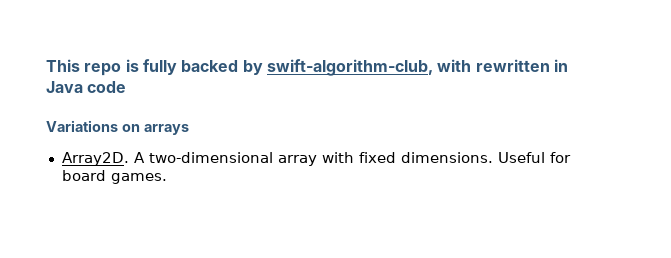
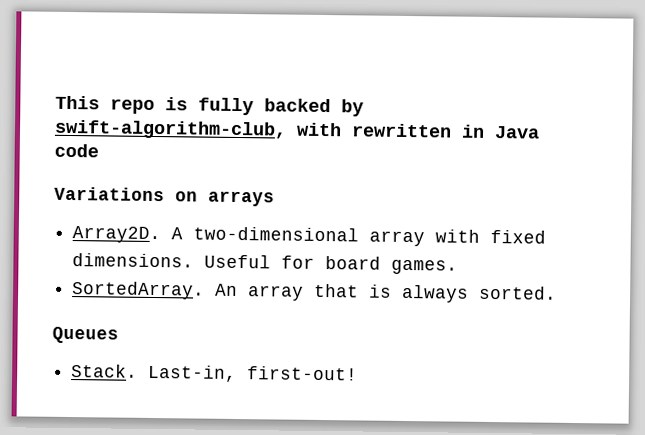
(167, 178) none -> [72,281,558,303] [52,326,119,344] [71,364,359,382] // SortedArray. An array that is always sorted. // Queues // Stack. Last-in, first-out!

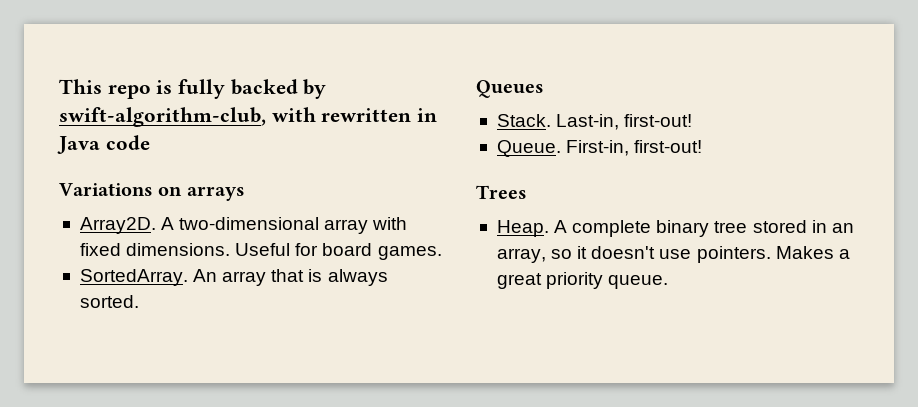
(359, 373) none -> [496,140,703,157] [476,185,527,199] [496,220,854,237] [496,246,850,263] [496,272,669,289] // Queue. First-in, first-out! // Trees // Heap. A complete binary tree stored in an array, so it doesn't use pointers. Makes a great priority queue.

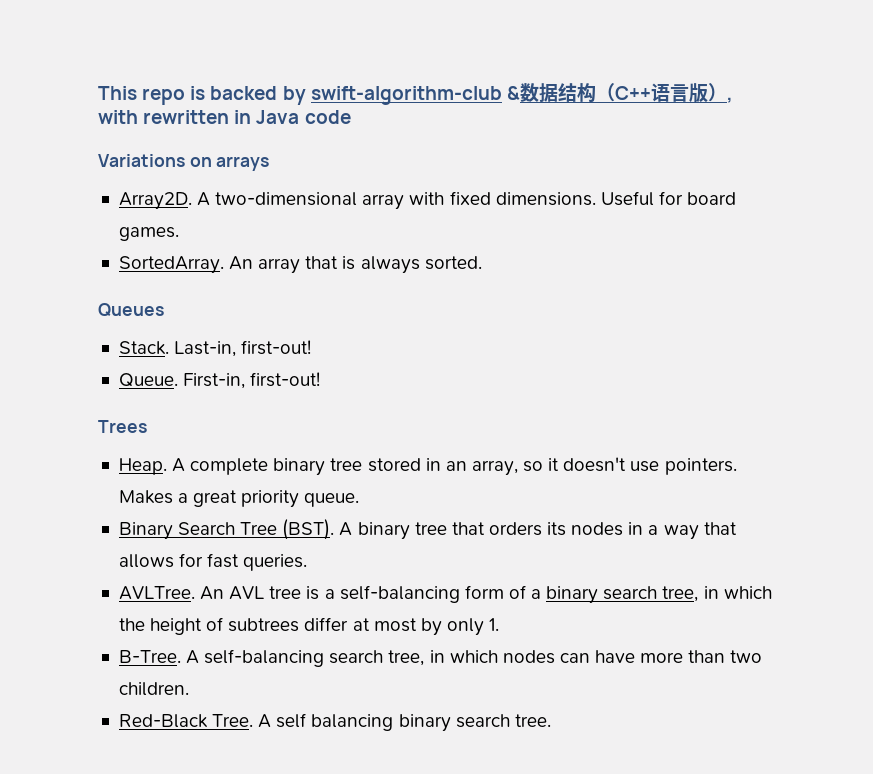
[178,79,226,99] fully -> (206, 93) none
[59,107,266,127] swift-algorithm-club, -> [310,83,733,105] swift-algorithm-club &数据结构（C++语言版）,
(669, 282) none -> [118,519,737,540] [118,553,308,571] [118,585,772,604] [118,617,500,636] [118,649,763,667] [118,682,189,696] [118,713,551,732] // Binary Search Tree (BST). A binary tree that orders its nodes in a way that allows for fast queries. // AVLTree. An AVL tree is a self-balancing form of a binary search tree, in which the height of subtrees differ at most by only 1. // B-Tree. A self-balancing search tree, in which nodes can have more than two children. // Red-Black Tree. A self balancing binary search tree.

